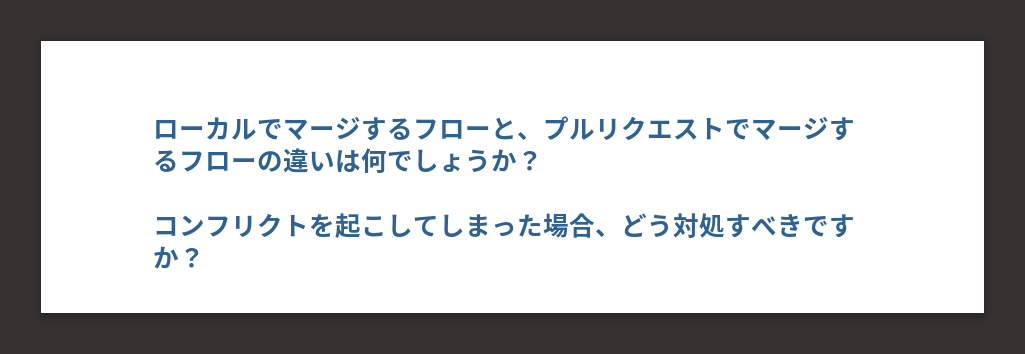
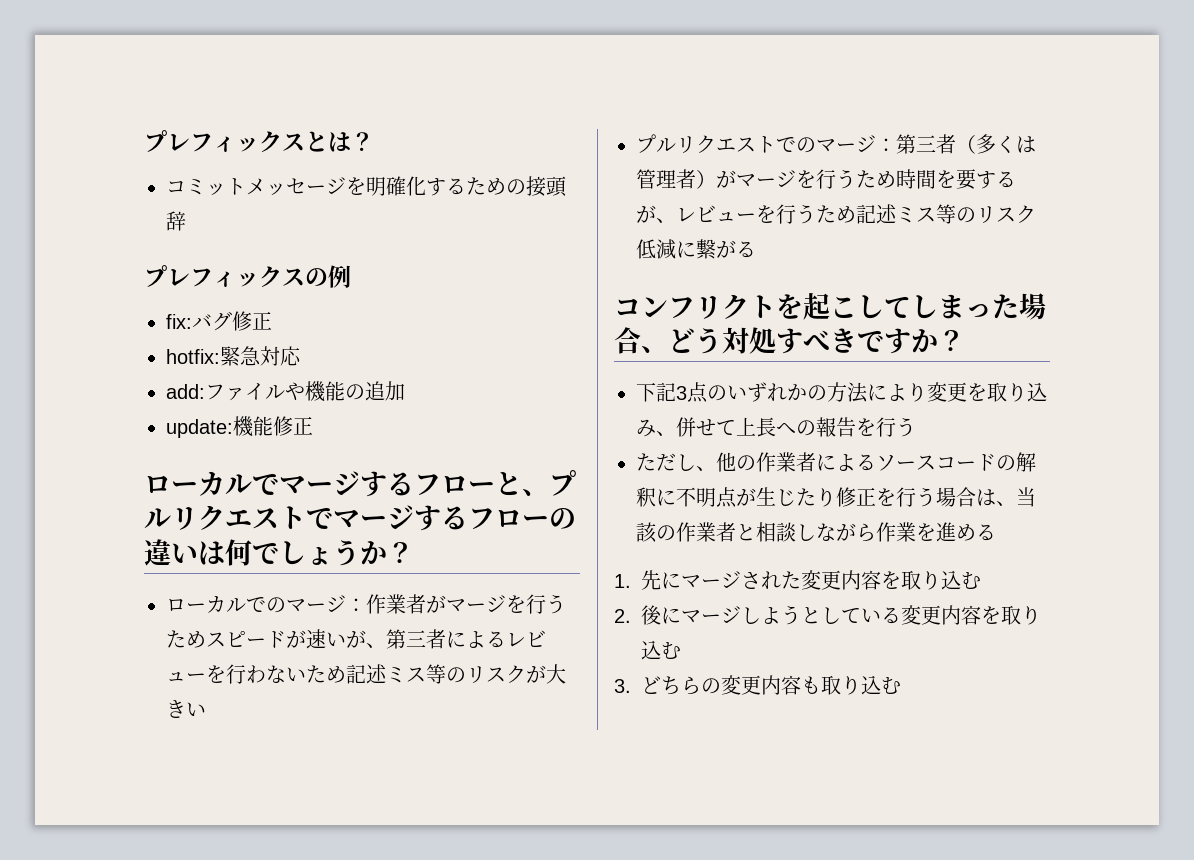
(153, 129) none -> [144,130,374,153] [166,176,567,197] [166,211,186,231] [144,265,351,288] [166,311,272,331] [166,346,301,366] [166,381,405,402] [166,416,313,438] プレフィックスとは？ // コミットメッセージを明確化するための接頭辞 // プレフィックスの例 // fix:バグ修正 // hotfix:緊急対応 // add:ファイルや機能の追加 // update:機能修正 //
(543, 160) none -> [166,594,566,614] [166,629,546,649] [166,664,566,684] [166,700,206,718] [636,134,1036,154] [636,169,1016,190] [636,204,1036,224] [636,239,756,259] // ローカルでのマージ：作業者がマージを行うためスピードが速いが、第三者によるレビューを行わないため記述ミス等のリスクが大きい // プルリクエストでのマージ：第三者（多くは管理者）がマージを行うため時間を要するが、レビューを行うため記述ミス等のリスク低減に繋がる
(205, 257) none -> [636,382,1047,403] [636,417,916,437] [636,452,1036,472] [636,487,1036,508] [636,522,996,543] [614,570,981,590] [614,605,1041,625] [641,640,681,660] [614,675,901,695] // 下記3点のいずれかの方法により変更を取り込み、併せて上長への報告を行う // ただし、他の作業者によるソースコードの解釈に不明点が生じたり修正を行う場合は、当該の作業者と相談しながら作業を進める // 1.先にマージされた変更内容を取り込む // 2.後にマージしようとしている変更内容を取り込む // 3.どちらの変更内容も取り込む

